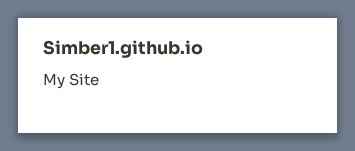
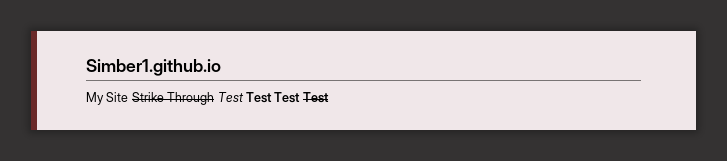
(100, 79) none -> [131,92,329,105] Strike Through Test Test Test Test

